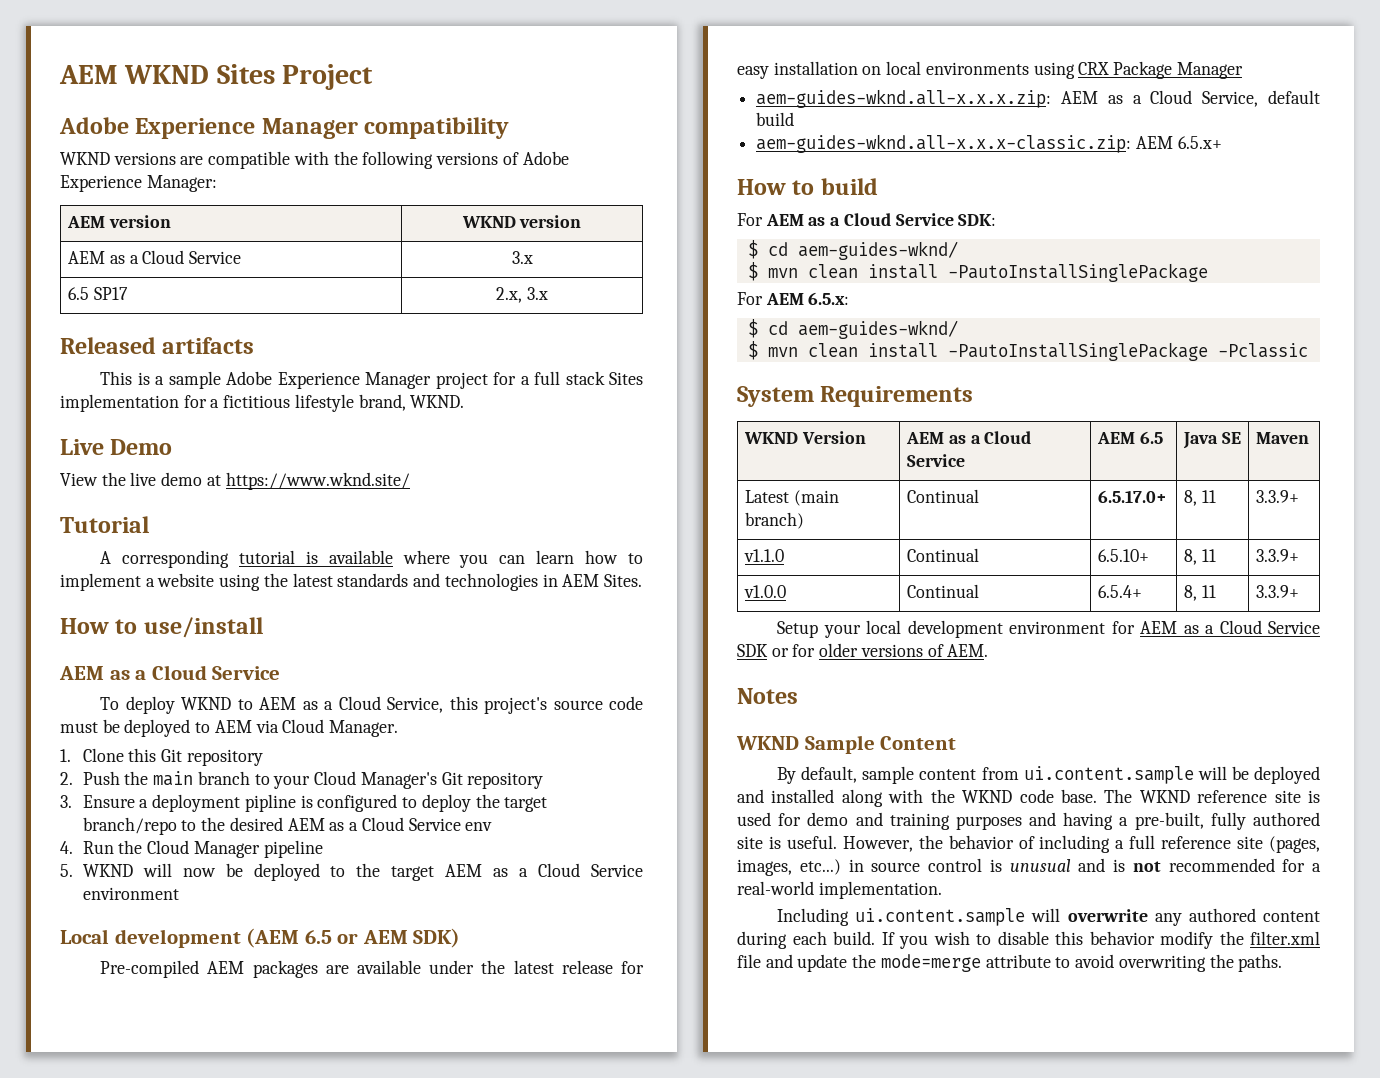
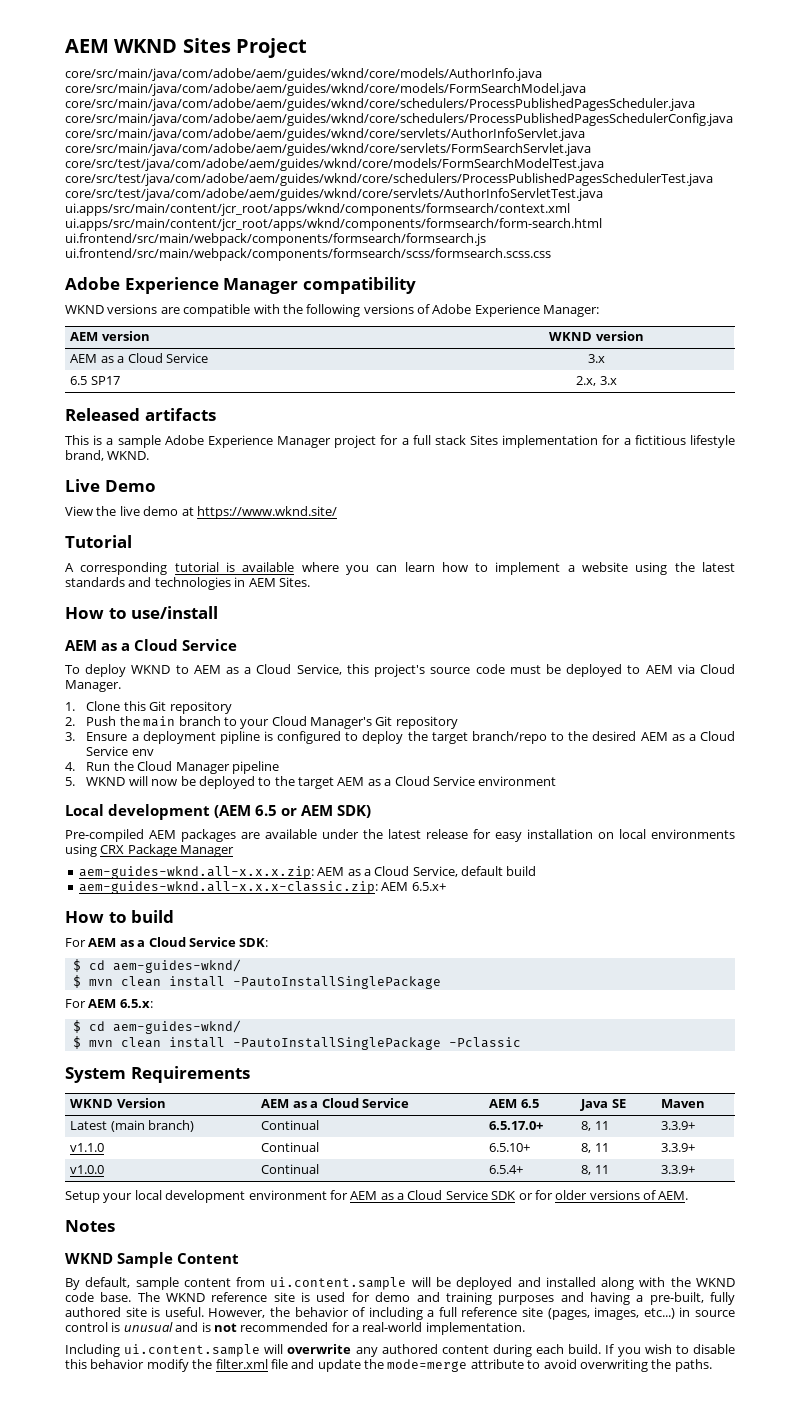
(374, 77) none -> [65,68,542,81] [65,83,586,96] [65,98,695,111] [65,113,733,126] [65,128,585,141] [65,143,591,156] [65,158,604,171] [65,173,713,186] [65,188,603,201] [65,203,570,216] [65,218,602,231] [65,233,486,246] [65,248,551,261] // core/src/main/java/com/adobe/aem/guides/wknd/core/models/AuthorInfo.java core/src/main/java/com/adobe/aem/guides/wknd/core/models/FormSearchModel.java core/src/main/java/com/adobe/aem/guides/wknd/core/schedulers/ProcessPublishedPagesScheduler.java core/src/main/java/com/adobe/aem/guides/wknd/core/schedulers/ProcessPublishedPagesSchedulerConfig.java core/src/main/java/com/adobe/aem/guides/wknd/core/servlets/AuthorInfoServlet.java core/src/main/java/com/adobe/aem/guides/wknd/core/servlets/FormSearchServlet.java core/src/test/java/com/adobe/aem/guides/wknd/core/models/FormSearchModelTest.java core/src/test/java/com/adobe/aem/guides/wknd/core/schedulers/ProcessPublishedPagesSchedulerTest.java core/src/test/java/com/adobe/aem/guides/wknd/core/servlets/AuthorInfoServletTest.java ui.apps/src/main/content/jcr_root/apps/wknd/components/formsearch/context.xml ui.apps/src/main/content/jcr_root/apps/wknd/components/formsearch/form-search.html ui.frontend/src/main/webpack/components/formsearch/formsearch.js ui.frontend/src/main/webpack/components/formsearch/scss/formsearch.scss.css

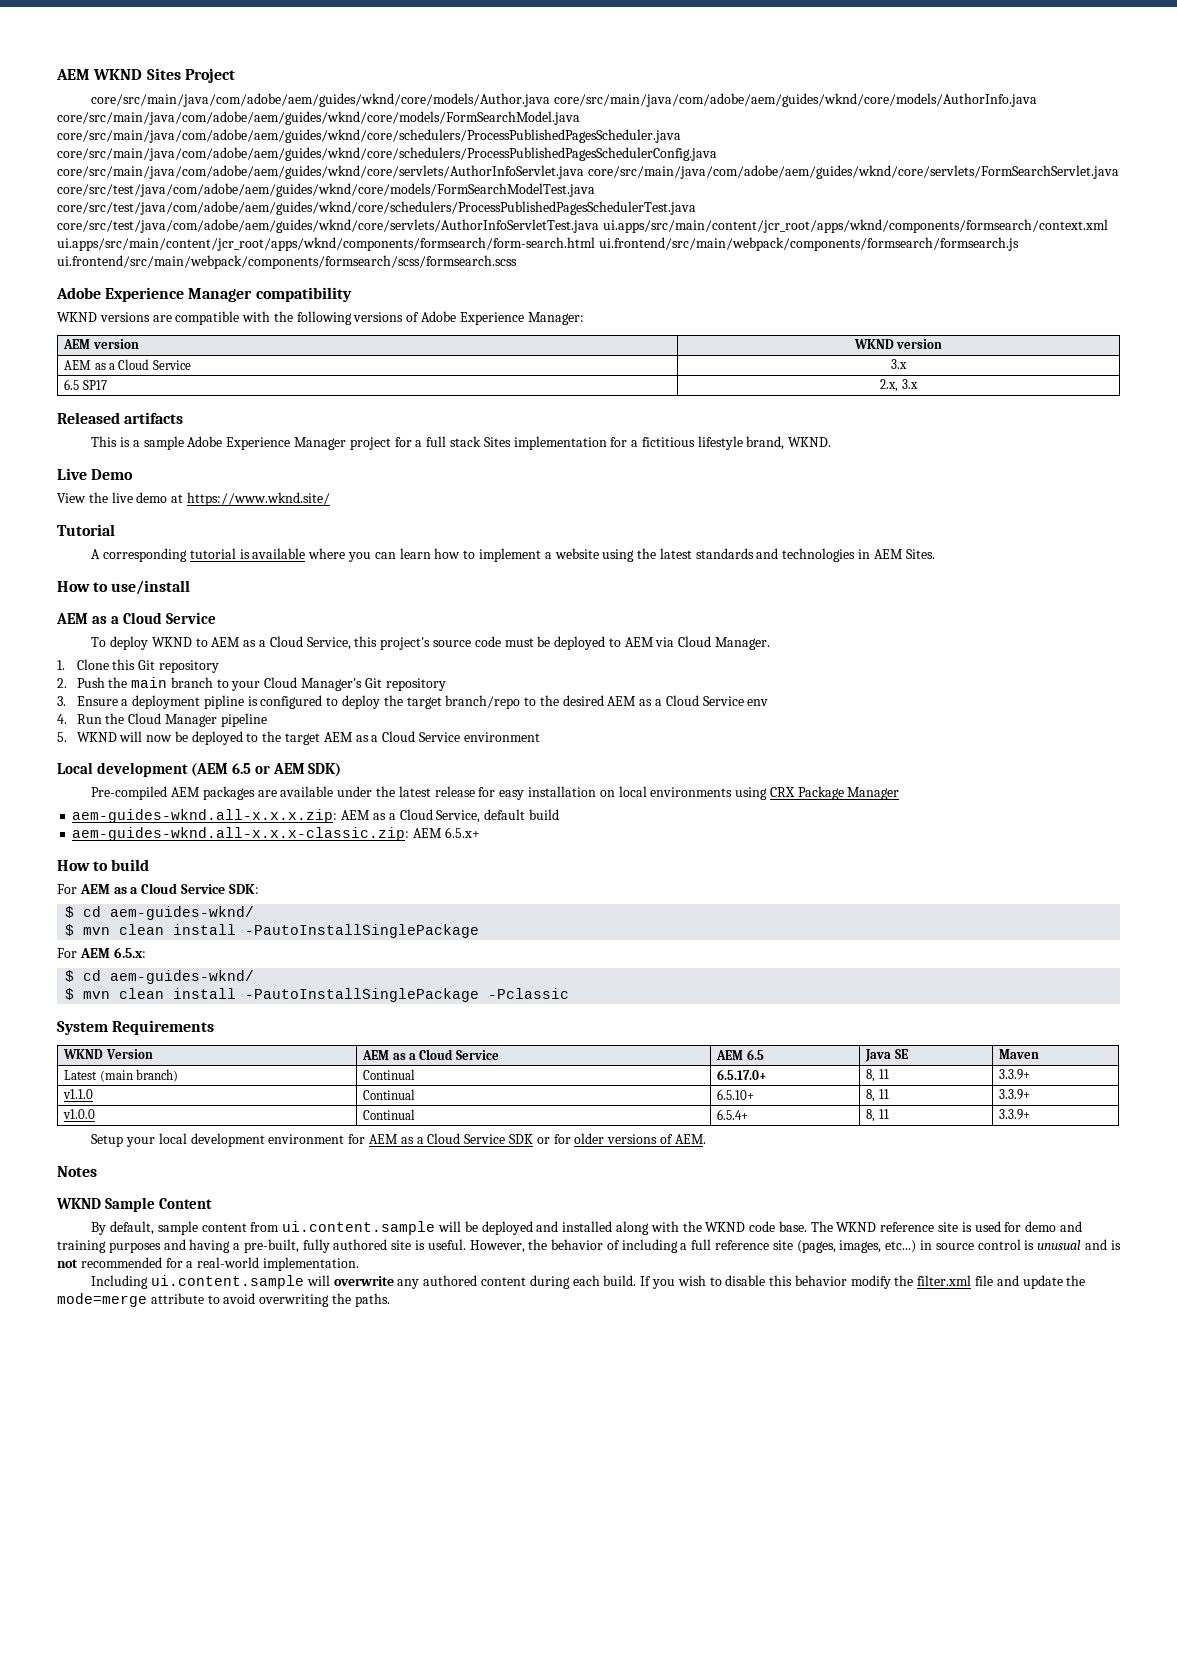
(307, 48) none -> [91,93,551,107] core/src/main/java/com/adobe/aem/guides/wknd/core/models/Author.java
[65,248,551,261] ui.frontend/src/main/webpack/components/formsearch/scss/formsearch.scss.css -> [57,255,517,269] ui.frontend/src/main/webpack/components/formsearch/scss/formsearch.scss

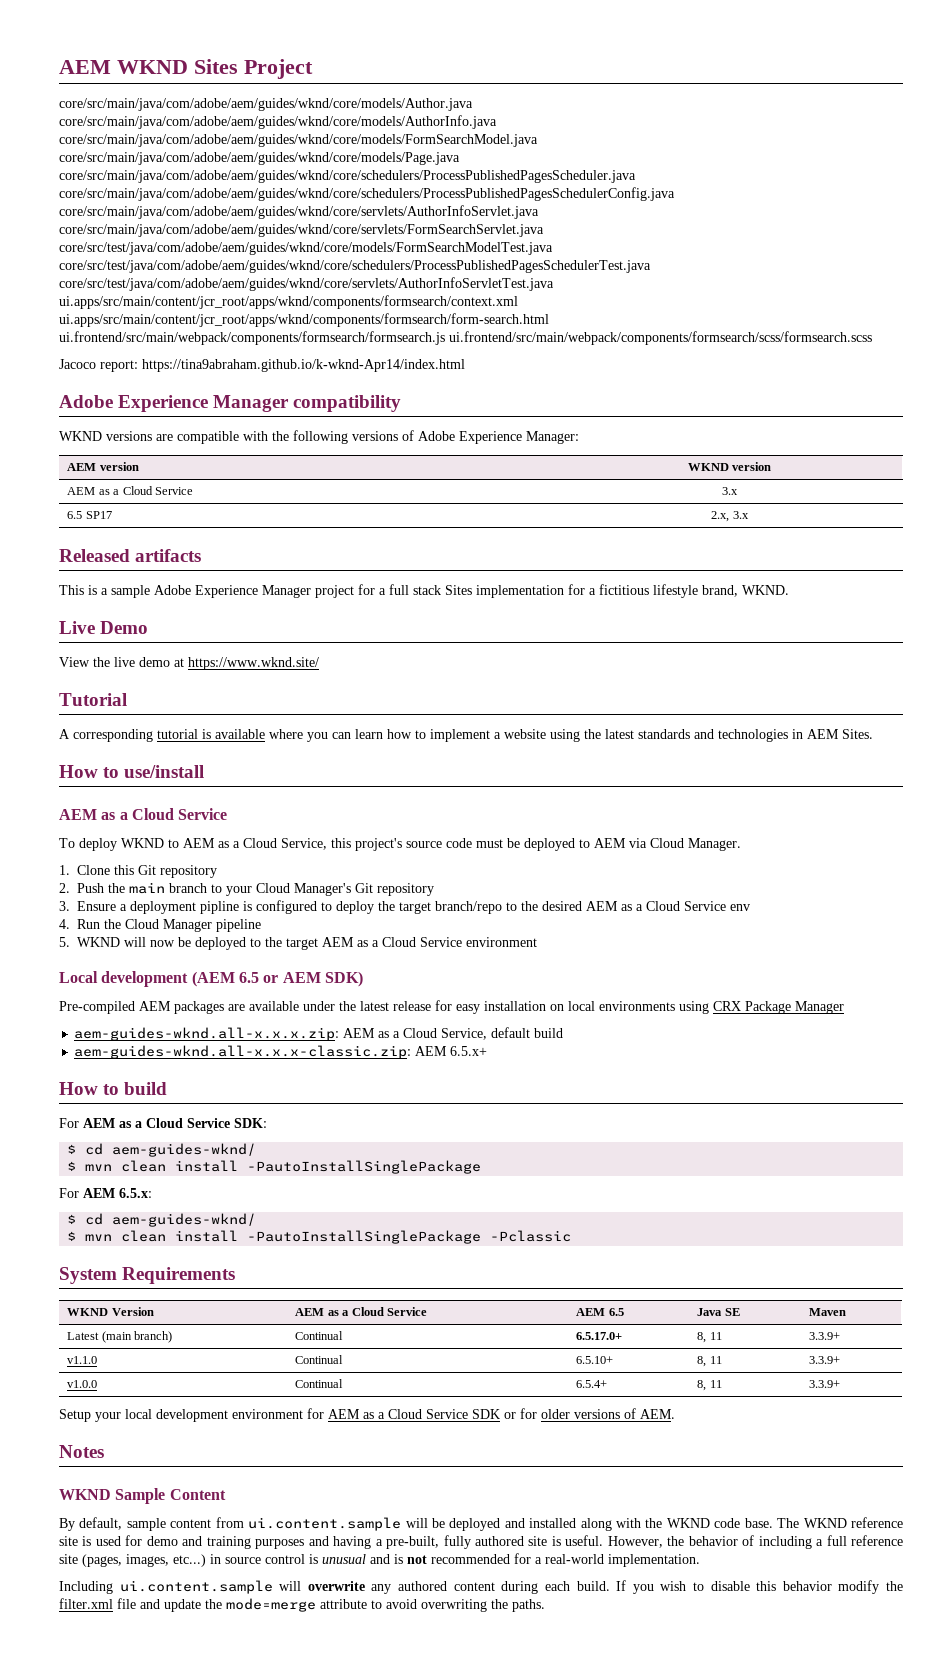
(580, 118) none -> [59,152,460,165] core/src/main/java/com/adobe/aem/guides/wknd/core/models/Page.java
(517, 262) none -> [59,359,465,372] // Jacoco report: https://tina9abraham.github.io/k-wknd-Apr14/index.html

